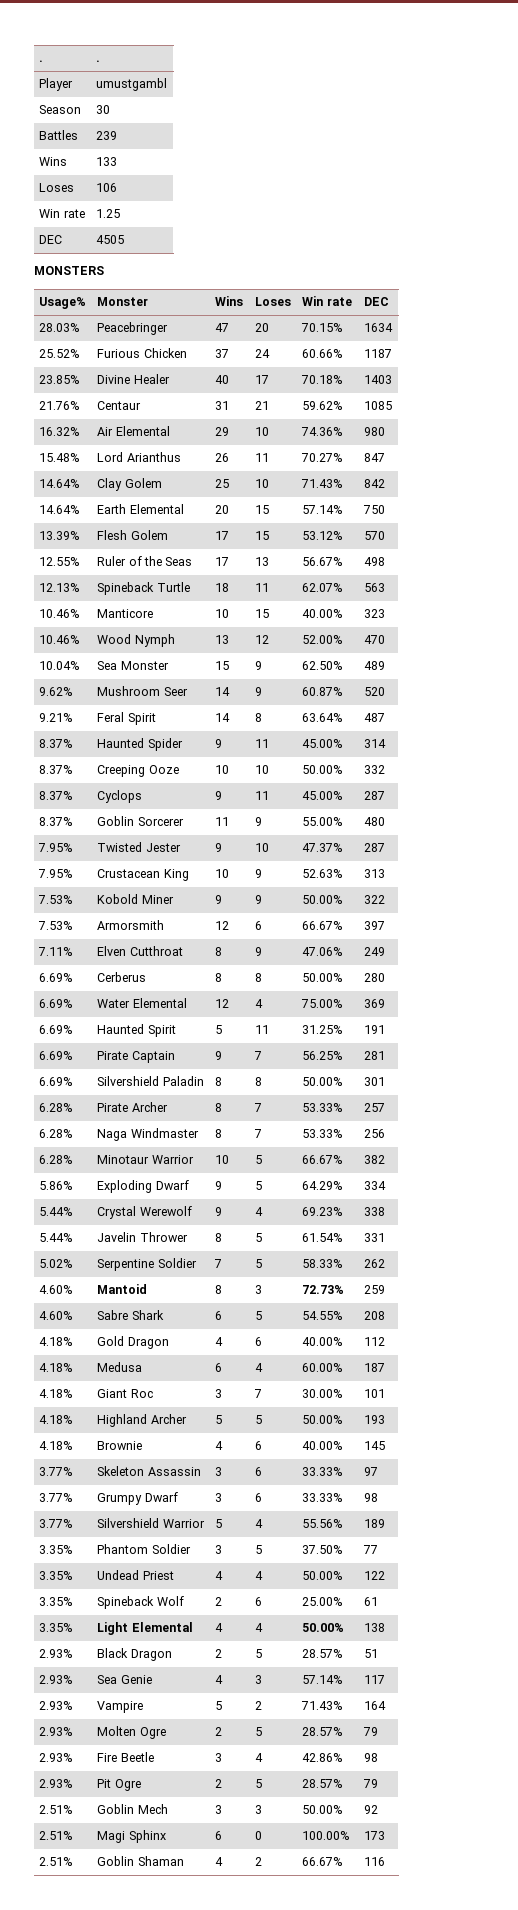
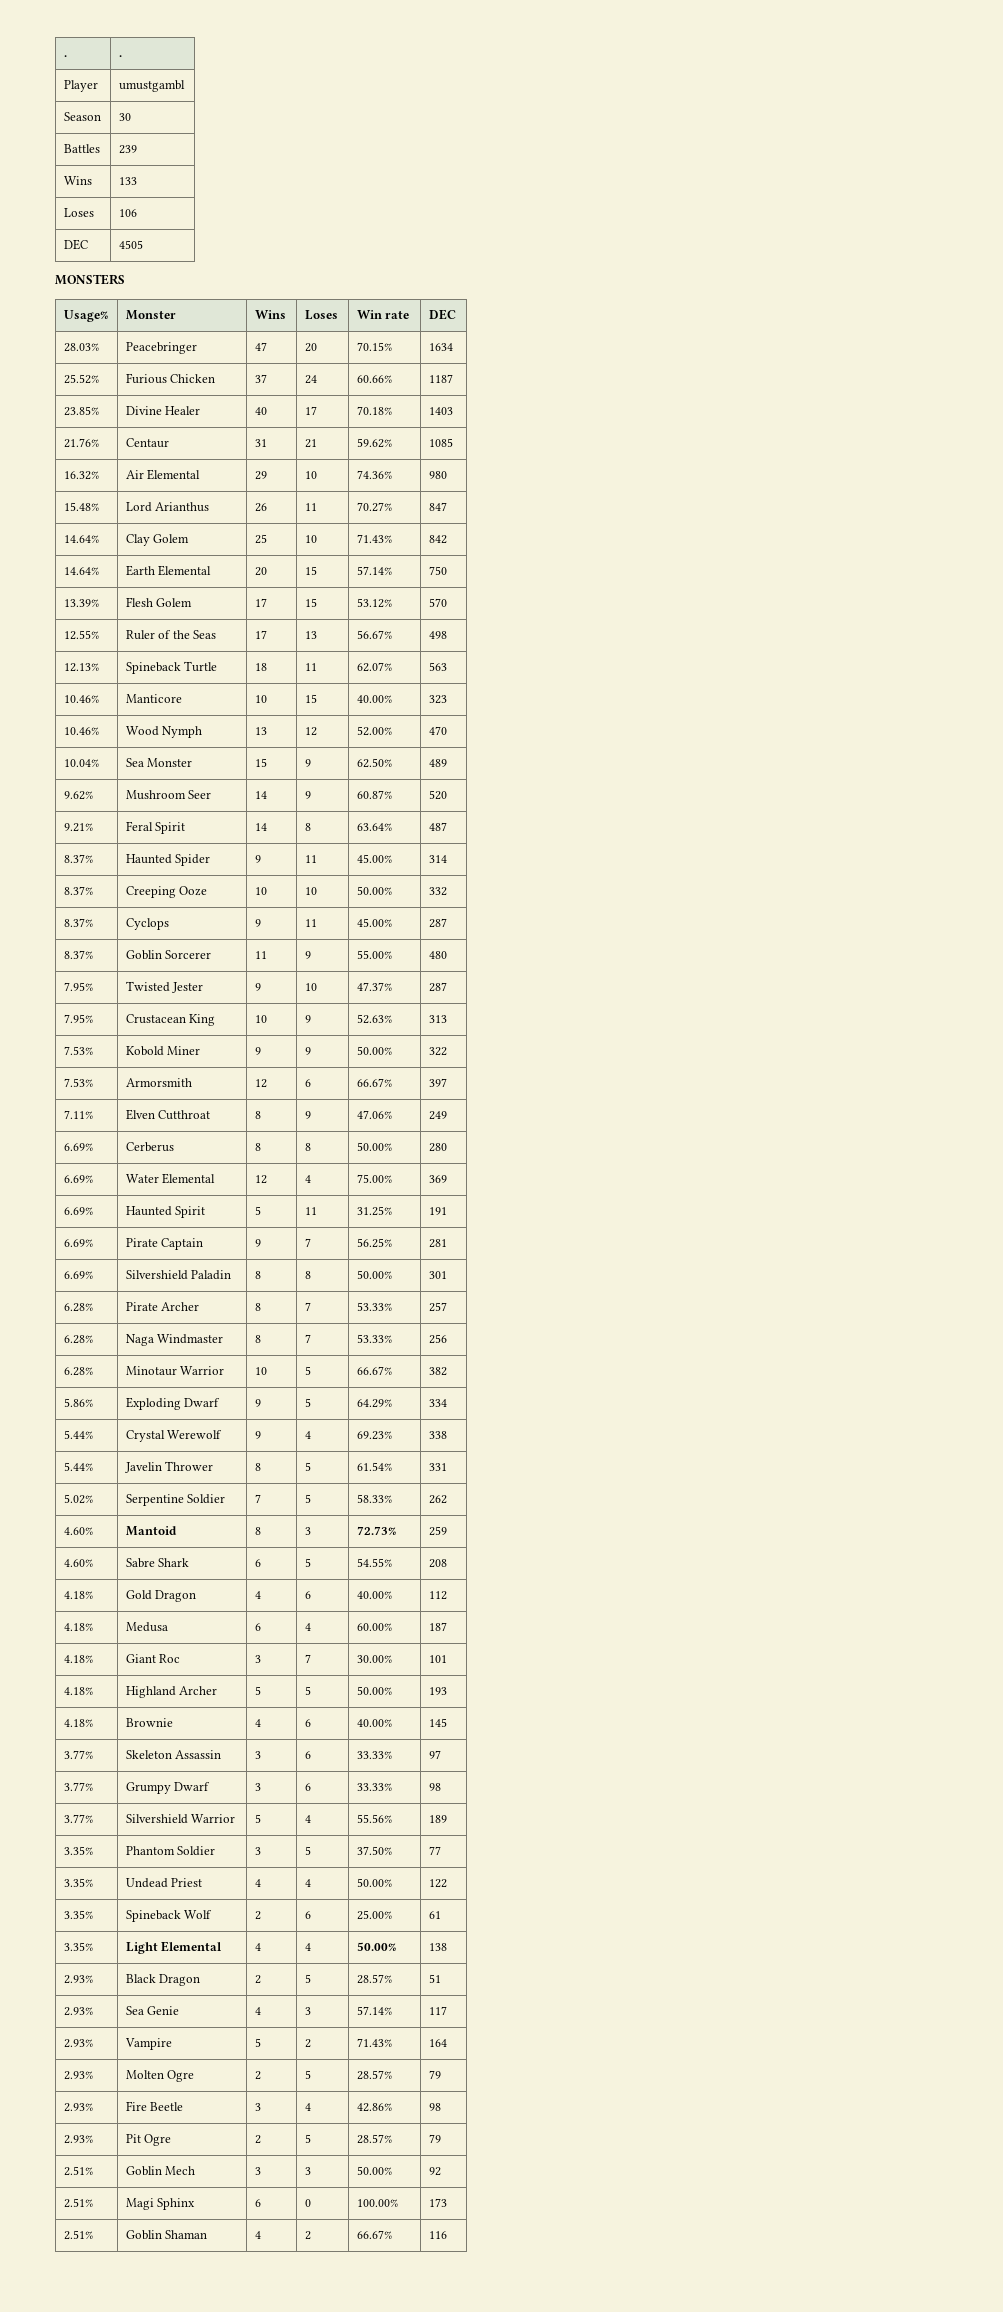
[39,209,85,218] [96,209,121,218] // Win rate | 1.25 -> (137, 213) none

